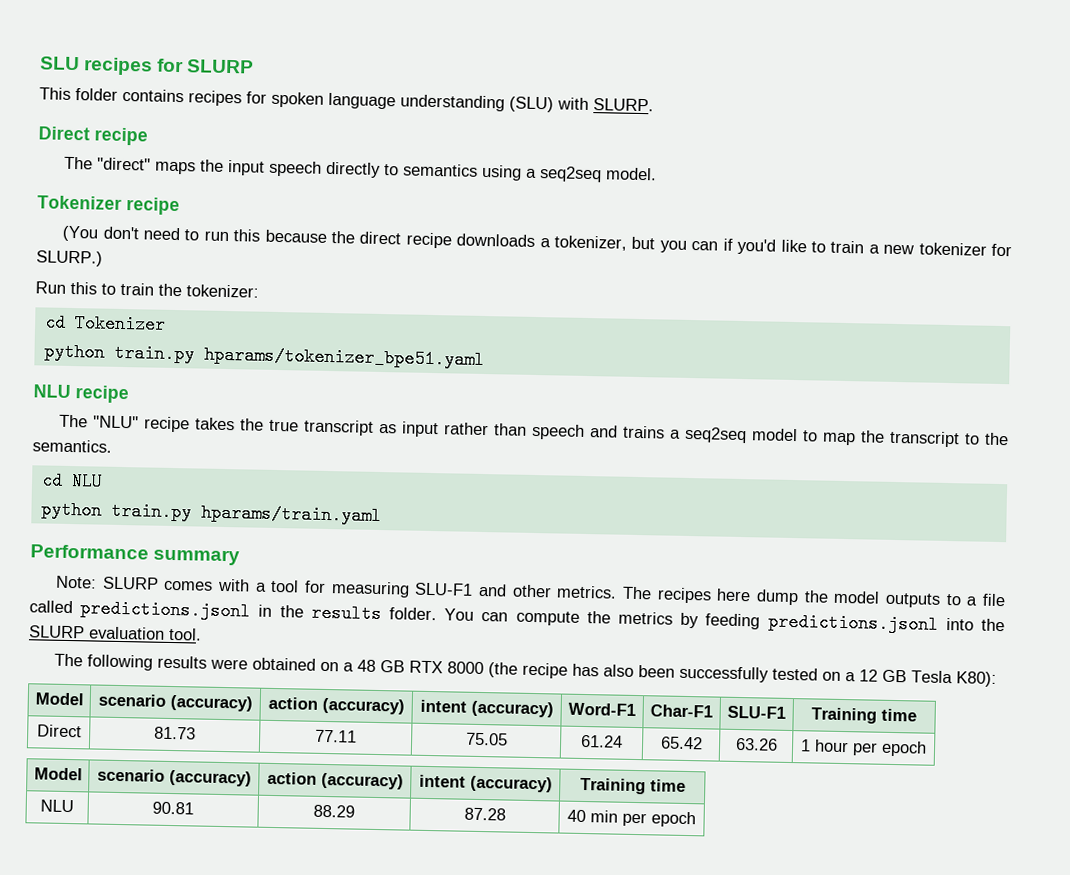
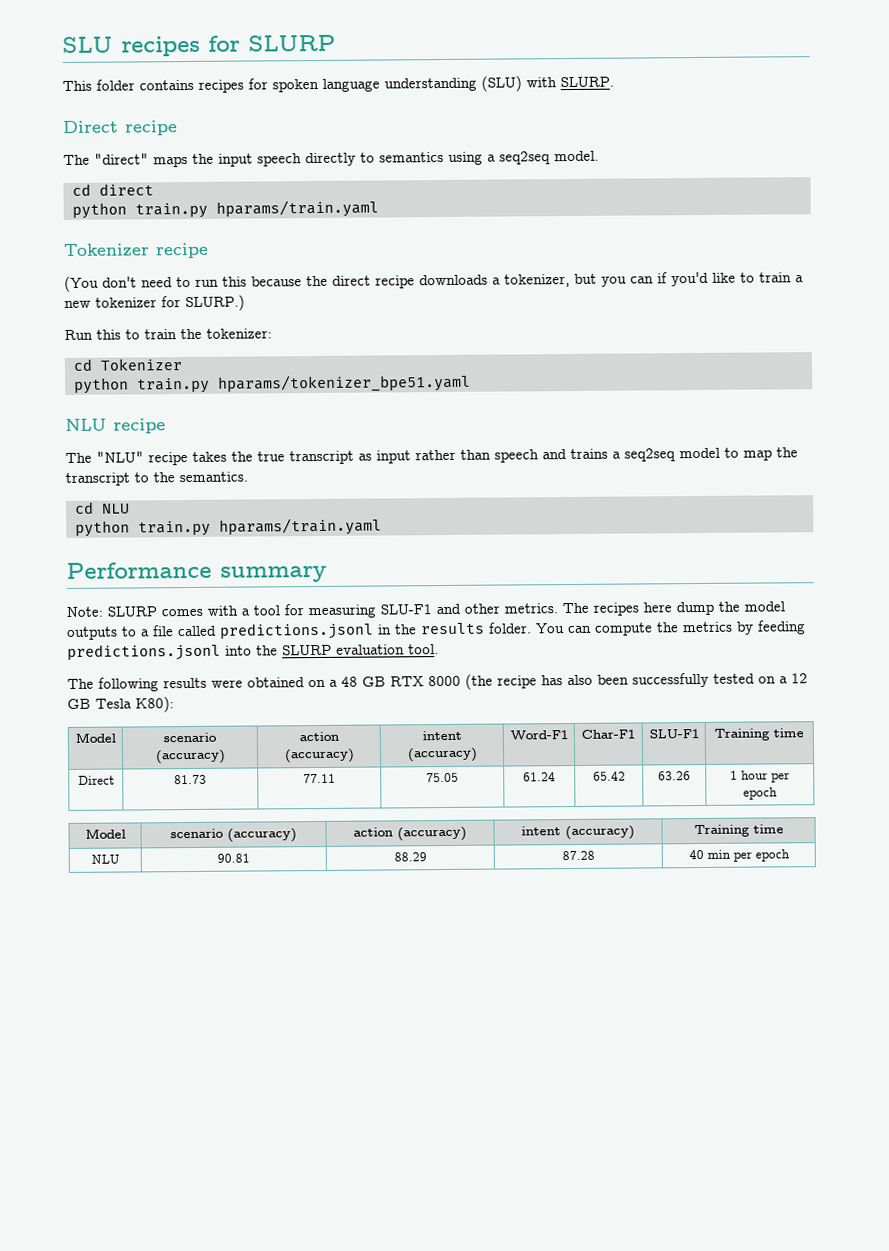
(658, 174) none -> [71,183,154,196] [71,199,379,219] // cd direct // python train.py hparams/train.yaml

